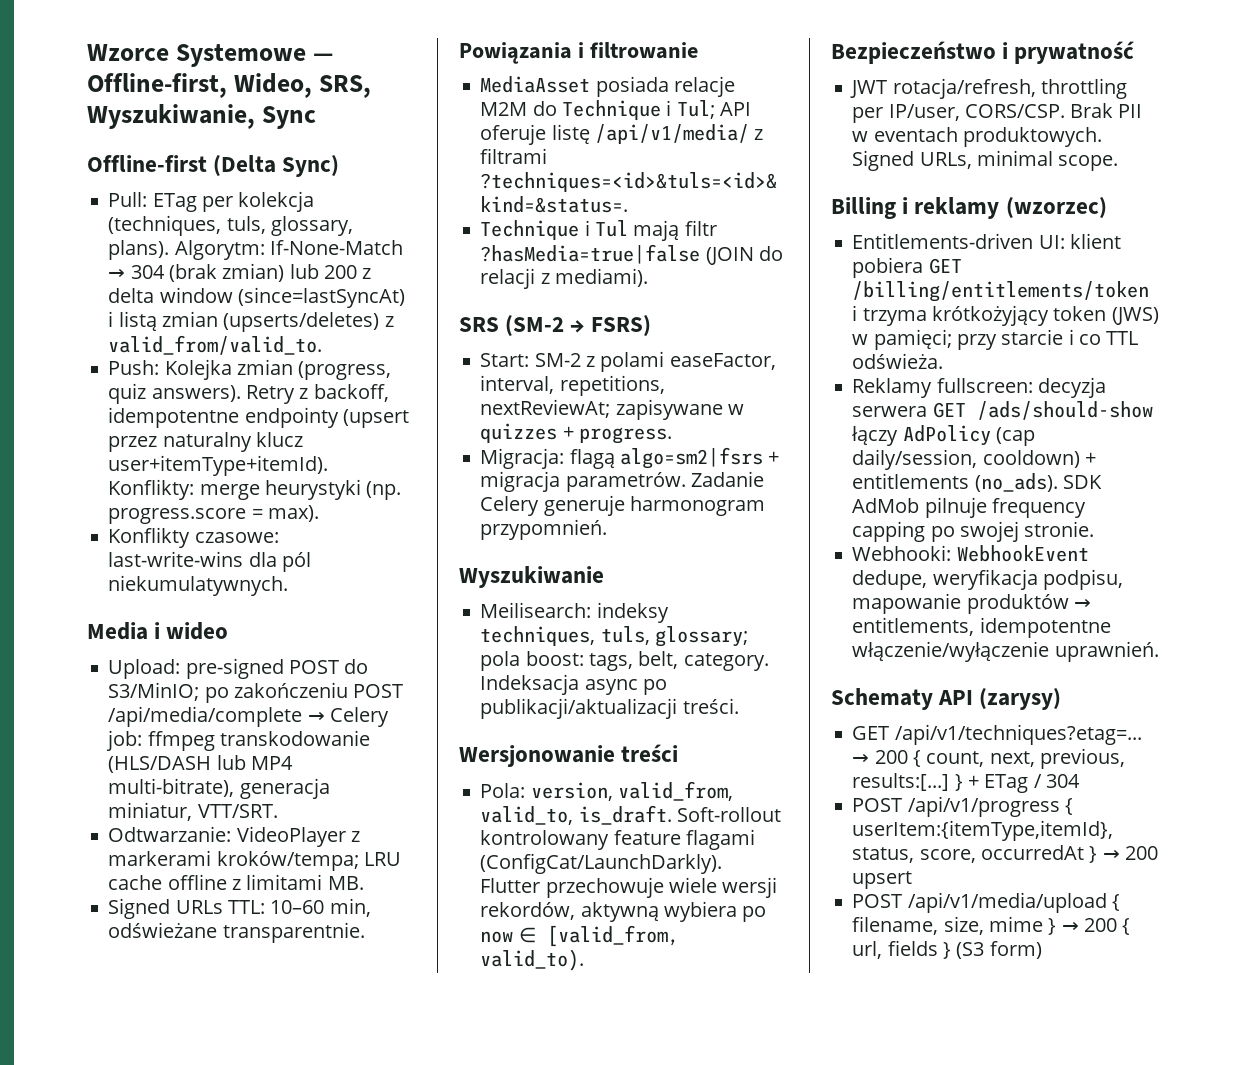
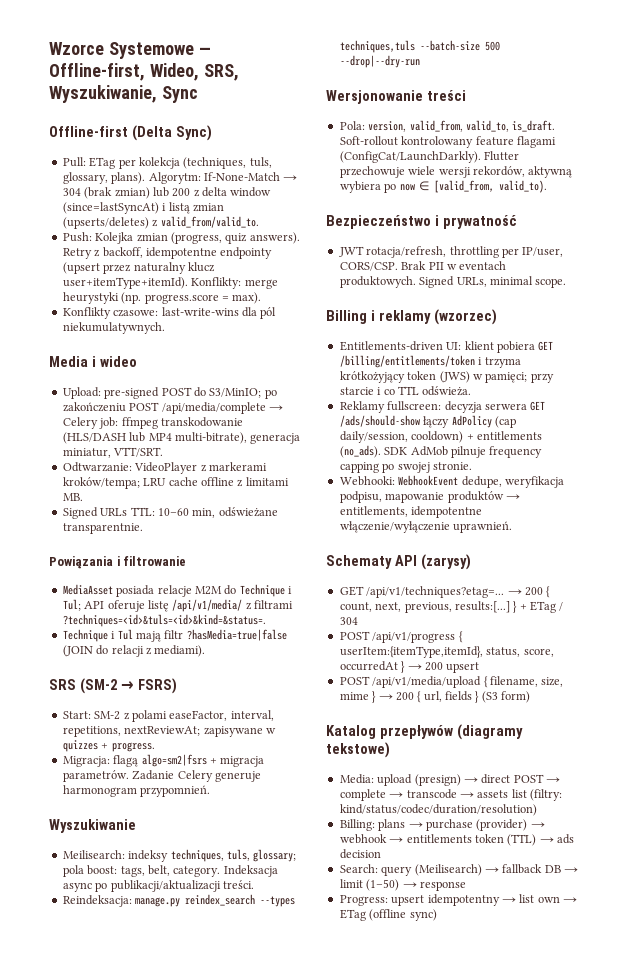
(739, 706) none -> [62,894,296,907] [339,40,500,53] [339,55,420,68] // Reindeksacja: manage.py reindex_search --types techniques,tuls --batch-size 500 --drop|--dry-run
(1042, 950) none -> [326,724,523,740] [326,742,390,758] [339,774,560,786] [339,789,562,801] [339,804,537,816] [339,819,545,831] [339,834,574,846] [339,849,381,859] [339,864,578,876] [339,879,466,891] [339,894,577,906] [339,909,437,921] // Katalog przepływów (diagramy tekstowe) // Media: upload (presign) → direct POST → complete → transcode → assets list (filtry: kind/status/codec/duration/resolution) // Billing: plans → purchase (provider) → webhook → entitlements token (TTL) → ads decision // Search: query (Meilisearch) → fallback DB → limit (1–50) → response // Progress: upsert idempotentny → list own → ETag (offline sync)

